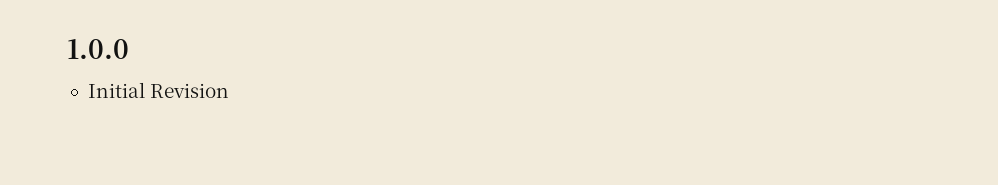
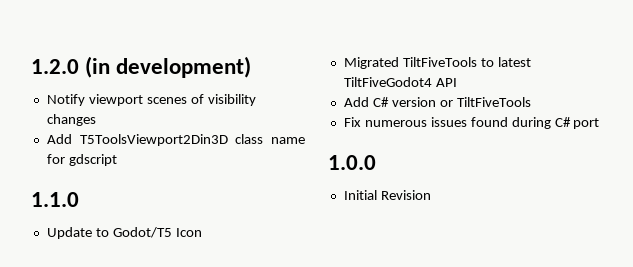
(67, 49) none -> [31,56,252,78] [46,94,256,106] [46,114,96,126] [46,134,305,146] [46,154,117,166] [31,192,79,207] [46,227,202,239] [343,57,531,69] [343,77,457,87] [343,97,531,107] [343,117,600,129] 1.2.0 (in development) // Notify viewport scenes of visibility changes // Add T5ToolsViewport2Din3D class name for gdscript // 1.1.0 // Update to Godot/T5 Icon // Migrated TiltFiveTools to latest TiltFiveGodot4 API // Add C# version or TiltFiveTools // Fix numerous issues found during C# port //

